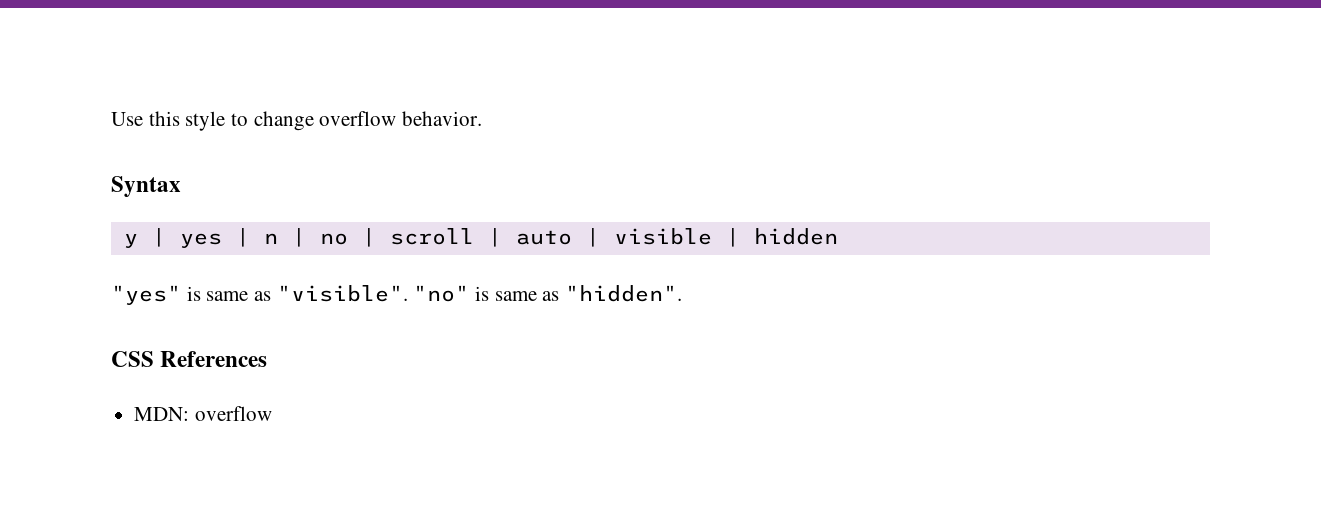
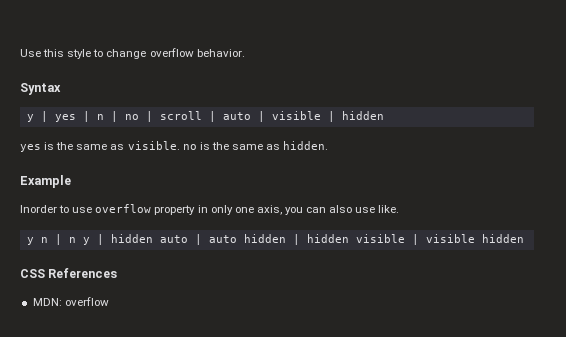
[111,285,683,305] "yes" is same as "visible". "no" is same as "hidden". -> [20,141,329,152] [20,175,71,188] [20,204,400,215] [26,234,524,245] yes is the same as visible. no is the same as hidden. // Example // Inorder to use overflow property in only one axis, you can also use like. // y n | n y | hidden auto | auto hidden | hidden visible | visible hidden

